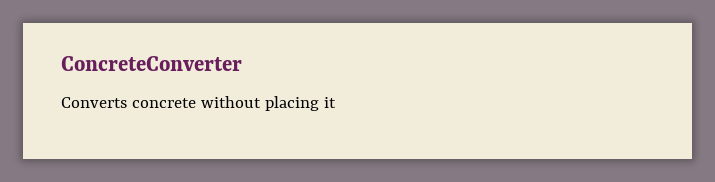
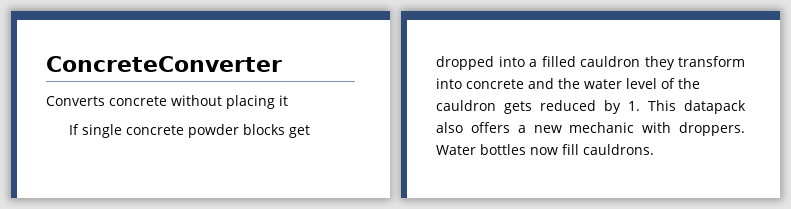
(336, 102) none -> [68,124,310,138] [436,56,745,70] [436,78,700,89] [436,100,746,114] [436,122,745,136] [436,144,654,155] // If single concrete powder blocks get dropped into a filled cauldron they transform into concrete and the water level of the cauldron gets reduced by 1. This datapack also offers a new mechanic with droppers. Water bottles now fill cauldrons.

